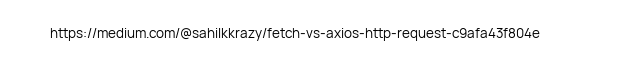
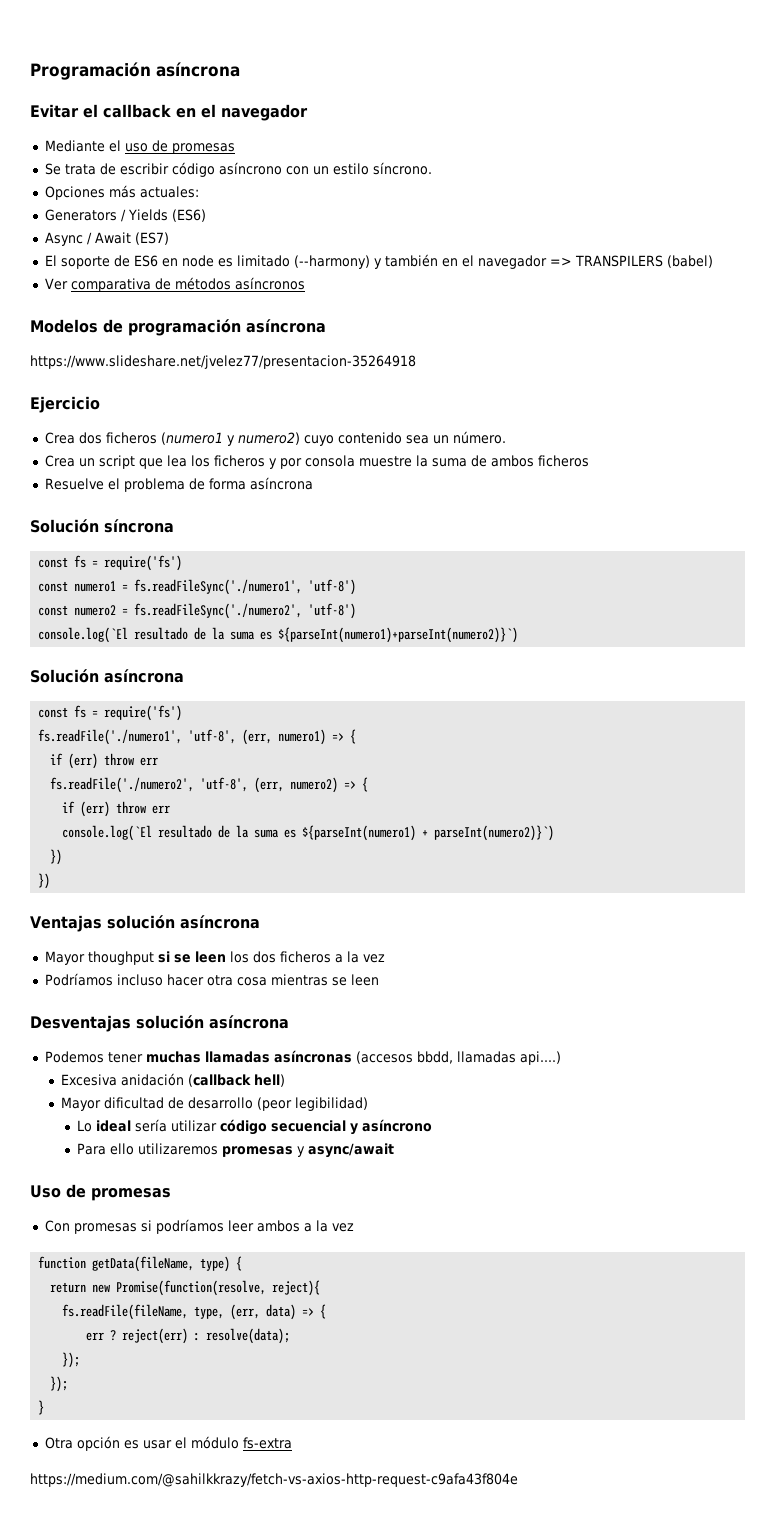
(50, 34) none -> [30,62,240,80] [30,104,308,121] [44,140,235,154] [44,162,432,177] [44,185,199,200] [44,209,206,222] [44,232,169,246] [44,254,713,269] [44,277,305,292] [30,319,326,336] [30,355,416,369] [30,396,100,413] [44,431,506,446] [44,455,589,469] [44,477,313,492] [30,519,174,533] [38,555,183,571] [38,579,357,595] [38,603,357,619] [38,627,519,643] [30,669,184,683] [38,705,183,721] [38,729,357,745] [50,753,159,769] [50,777,369,793] [62,801,171,817] [62,825,555,841] [50,849,63,865] [38,873,51,889] [30,915,260,932] [44,951,385,965] [44,973,379,986] [30,1015,289,1032] [44,1050,561,1065] [60,1073,285,1087] [60,1097,368,1111] [76,1119,432,1135] [76,1143,394,1158] [30,1184,171,1201] [44,1219,354,1234] [38,1256,243,1272] [50,1280,321,1296] [62,1304,327,1320] [86,1328,291,1344] [62,1352,81,1368] [50,1376,69,1392] [38,1400,45,1415] [44,1436,292,1451] Programación asíncrona // Evitar el callback en el navegador // Mediante el uso de promesas // Se trata de escribir código asíncrono con un estilo síncrono. // Opciones más actuales: // Generators / Yields (ES6) // Async / Await (ES7) // El soporte de ES6 en node es limitado (--harmony) y también en el navegador => TRANSPILERS (babel) // Ver comparativa de métodos asíncronos // Modelos de programación asíncrona // https://www.slideshare.net/jvelez77/presentacion-35264918 // Ejercicio // Crea dos ficheros (numero1 y numero2) cuyo contenido sea un número. // Crea un script que lea los ficheros y por consola muestre la suma de ambos ficheros // Resuelve el problema de forma asíncrona // Solución síncrona // const fs = require('fs') // const numero1 = fs.readFileSync('./numero1', 'utf-8') // const numero2 = fs.readFileSync('./numero2', 'utf-8') // console.log(`El resultado de la suma es ${parseInt(numero1)+parseInt(numero2)}`) // Solución asíncrona // const fs = require('fs') // fs.readFile('./numero1', 'utf-8', (err, numero1) => { // if (err) throw err // fs.readFile('./numero2', 'utf-8', (err, numero2) => { // if (err) throw err // console.log(`El resultado de la suma es ${parseInt(numero1) + parseInt(numero2)}`) // }) // }) // Ventajas solución asíncrona // Mayor thoughput si se leen los dos ficheros a la vez // Podríamos incluso hacer otra cosa mientras se leen // Desventajas solución asíncrona // Podemos tener muchas llamadas asíncronas (accesos bbdd, llamadas api....) // Excesiva anidación (callback hell) // Mayor dificultad de desarrollo (peor legibilidad) // Lo ideal sería utilizar código secuencial y asíncrono // Para ello utilizaremos promesas y async/await // Uso de promesas // Con promesas si podríamos leer ambos a la vez // function getData(fileName, type) { // return new Promise(function(resolve, reject){ // fs.readFile(fileName, type, (err, data) => { // err ? reject(err) : resolve(data); // }); // }); // } // Otra opción es usar el módulo fs-extra //

